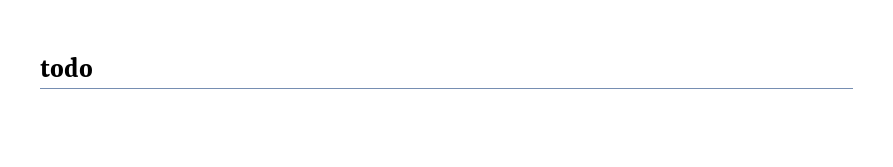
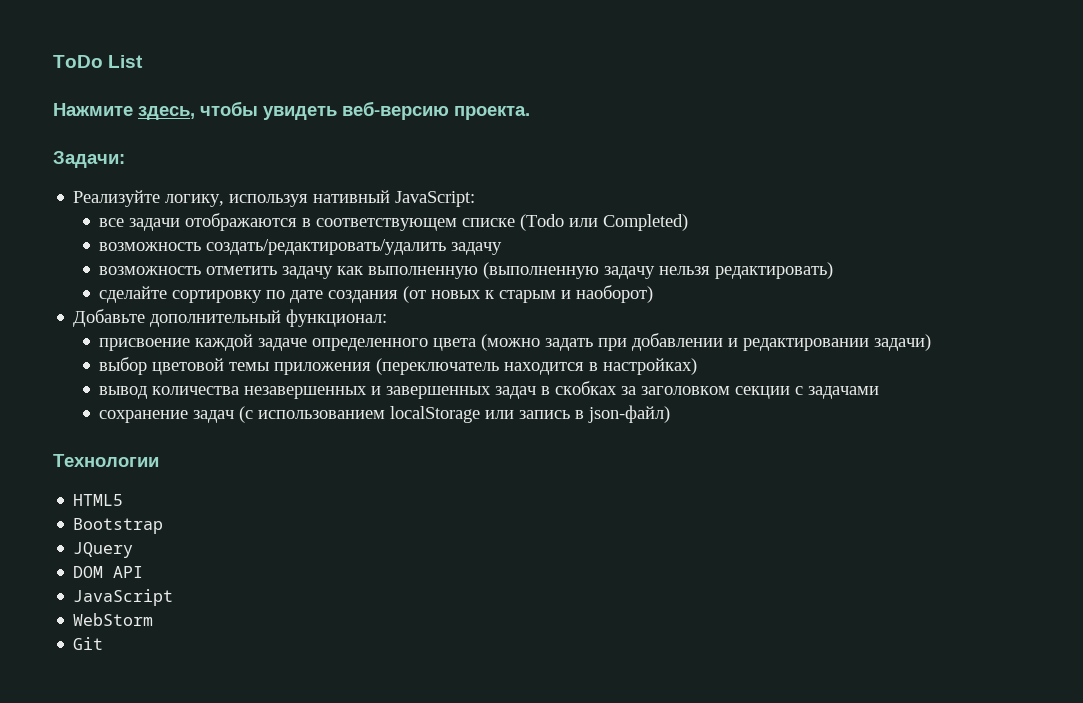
[40,57,93,77] todo -> [53,55,144,68] [53,101,530,120] [53,151,125,168] [73,190,476,207] [99,213,689,231] [99,239,503,255] [99,262,834,279] [99,285,654,303] [73,309,388,327] [99,333,932,351] [99,357,698,375] [99,381,880,399] [99,405,671,423] [53,454,159,467] [73,494,124,506] [73,518,164,534] [73,542,134,558] [73,566,144,578] [73,589,174,606] [73,613,154,626] [73,637,104,650] ToDo List // Нажмите здесь, чтобы увидеть веб-версию проекта. // Задачи: // Реализуйте логику, используя нативный JavaScript: // все задачи отображаются в соответствующем списке (Todo или Completed) // возможность создать/редактировать/удалить задачу // возможность отметить задачу как выполненную (выполненную задачу нельзя редактировать) // сделайте сортировку по дате создания (от новых к старым и наоборот) // Добавьте дополнительный функционал: // присвоение каждой задаче определенного цвета (можно задать при добавлении и редактировании задачи) // выбор цветовой темы приложения (переключатель находится в настройках) // вывод количества незавершенных и завершенных задач в скобках за заголовком секции с задачами // сохранение задач (с использованием localStorage или запись в json-файл) // Технологии // HTML5 // Bootstrap // JQuery // DOM API // JavaScript // WebStorm // Git

